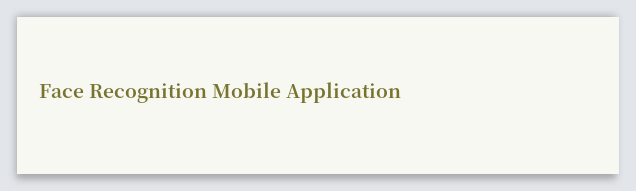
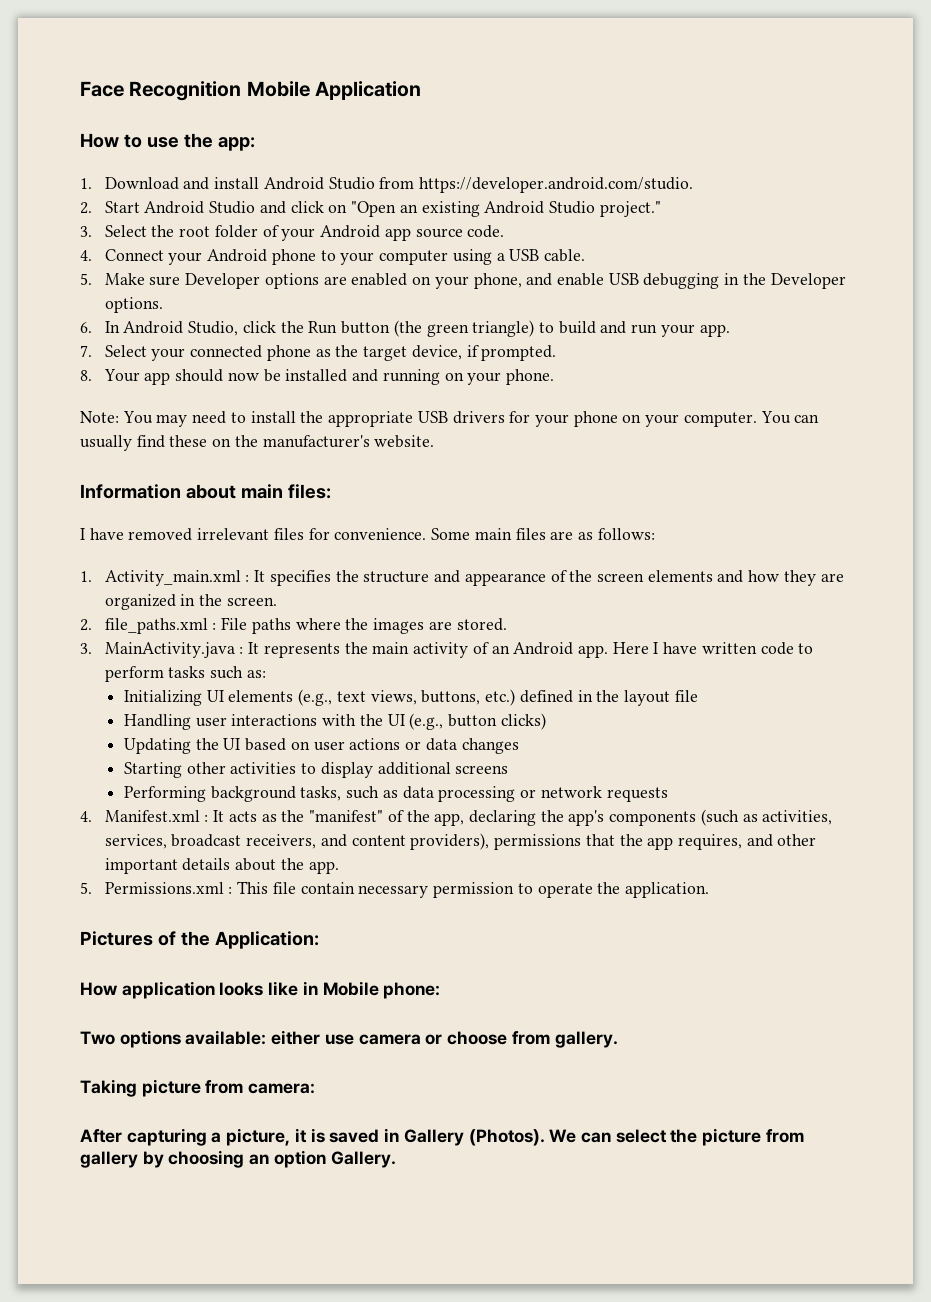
(402, 92) none -> [80,133,255,151] [80,177,694,193] [80,201,661,217] [80,225,505,241] [80,249,585,265] [80,273,846,289] [104,297,163,313] [80,320,730,337] [80,345,557,361] [80,369,554,385] [80,411,820,427] [80,435,435,451] [80,484,331,499] [80,528,655,541] [80,570,844,586] [104,594,277,610] [80,617,507,634] [80,642,814,658] [104,666,266,682] [123,689,698,706] [123,713,546,730] [123,738,519,754] [123,762,509,778] [123,786,668,802] [80,809,833,826] [104,833,817,850] [104,858,339,874] [80,881,709,898] [80,931,319,949] [80,981,441,999] [80,1030,618,1048] [80,1079,316,1097] [80,1128,804,1146] [80,1150,396,1168] // How to use the app: // 1. Download and install Android Studio from https://developer.android.com/studio. // 2. Start Android Studio and click on "Open an existing Android Studio project." // 3. Select the root folder of your Android app source code. // 4. Connect your Android phone to your computer using a USB cable. // 5. Make sure Developer options are enabled on your phone, and enable USB debugging in the Developer options. // 6. In Android Studio, click the Run button (the green triangle) to build and run your app. // 7. Select your connected phone as the target device, if prompted. // 8. Your app should now be installed and running on your phone. // Note: You may need to install the appropriate USB drivers for your phone on your computer. You can usually find these on the manufacturer's website. // Information about main files: // I have removed irrelevant files for convenience. Some main files are as follows: // 1. Activity_main.xml : It specifies the structure and appearance of the screen elements and how they are organized in the screen. // 2. file_paths.xml : File paths where the images are stored. // 3. MainActivity.java : It represents the main activity of an Android app. Here I have written code to perform tasks such as: // Initializing UI elements (e.g., text views, buttons, etc.) defined in the layout file // Handling user interactions with the UI (e.g., button clicks) // Updating the UI based on user actions or data changes // Starting other activities to display additional screens // Performing background tasks, such as data processing or network requests // 4. Manifest.xml : It acts as the "manifest" of the app, declaring the app's components (such as activities, services, broadcast receivers, and content providers), permissions that the app requires, and other important details about the app. // 5. Permissions.xml : This file contain necessary permission to operate the application. // Pictures of the Application: // How application looks like in Mobile phone: // Two options available: either use camera or choose from gallery. // Taking picture from camera: // After capturing a picture, it is saved in Gallery (Photos). We can select the picture from gallery by choosing an option Gallery.

